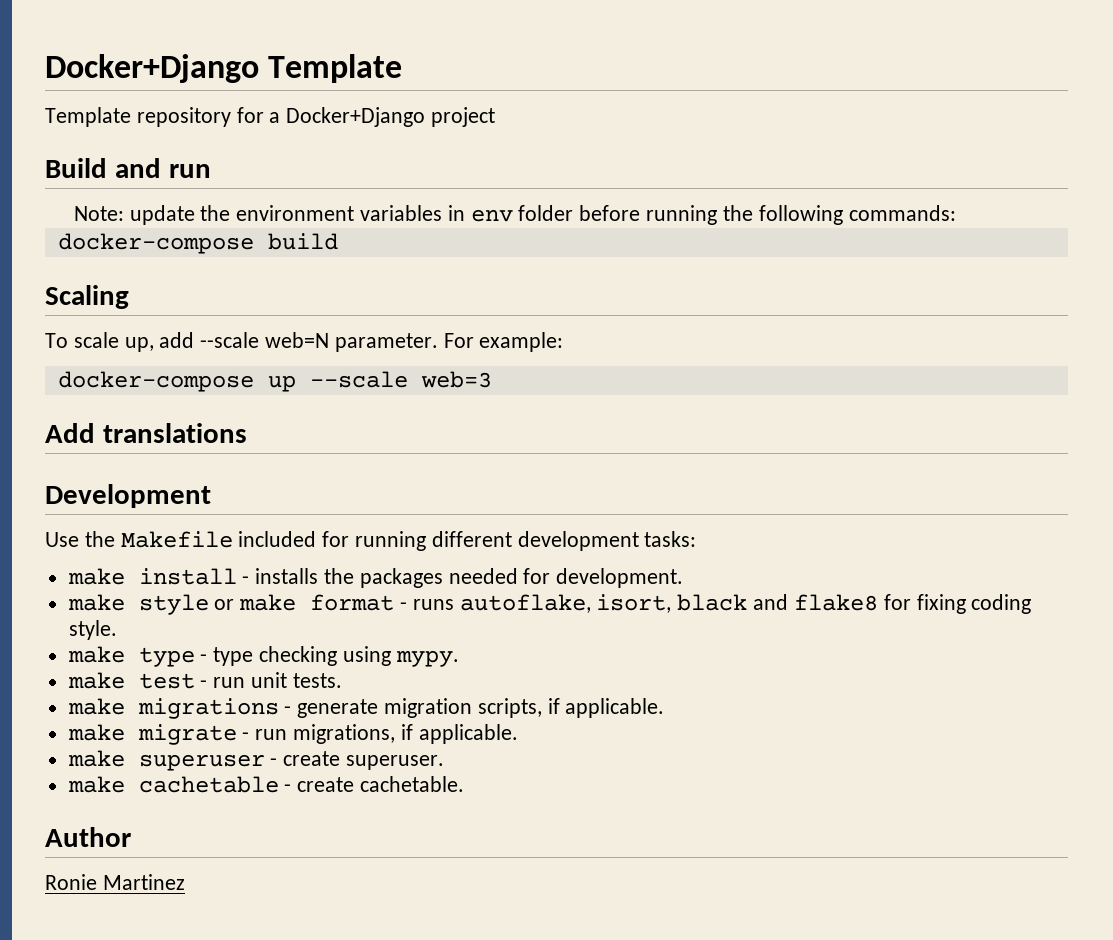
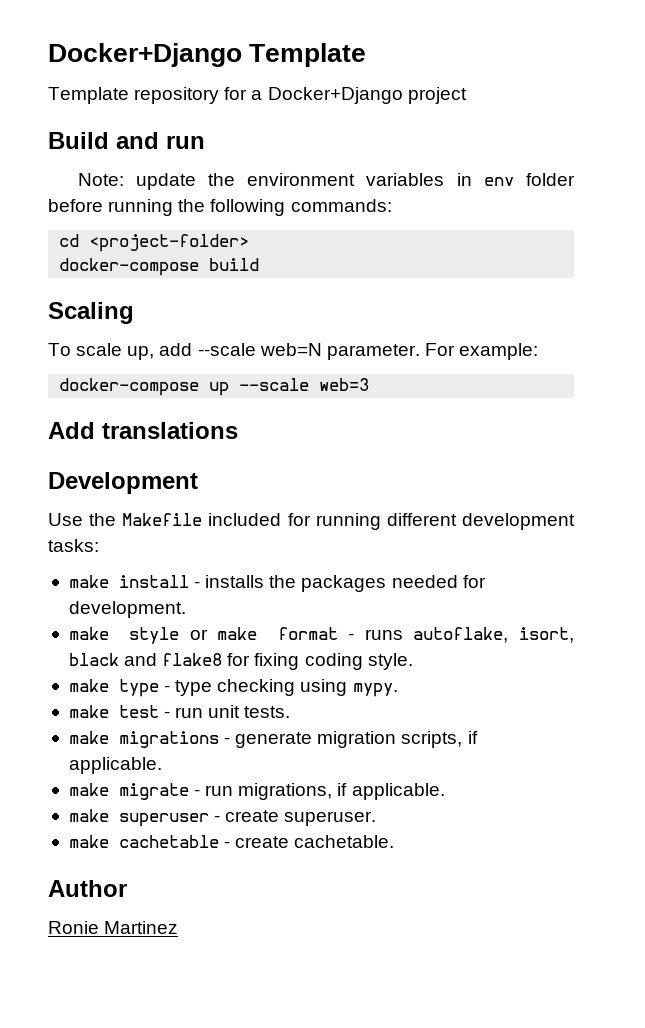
(956, 213) none -> [59,234,250,252] // cd <project-folder>

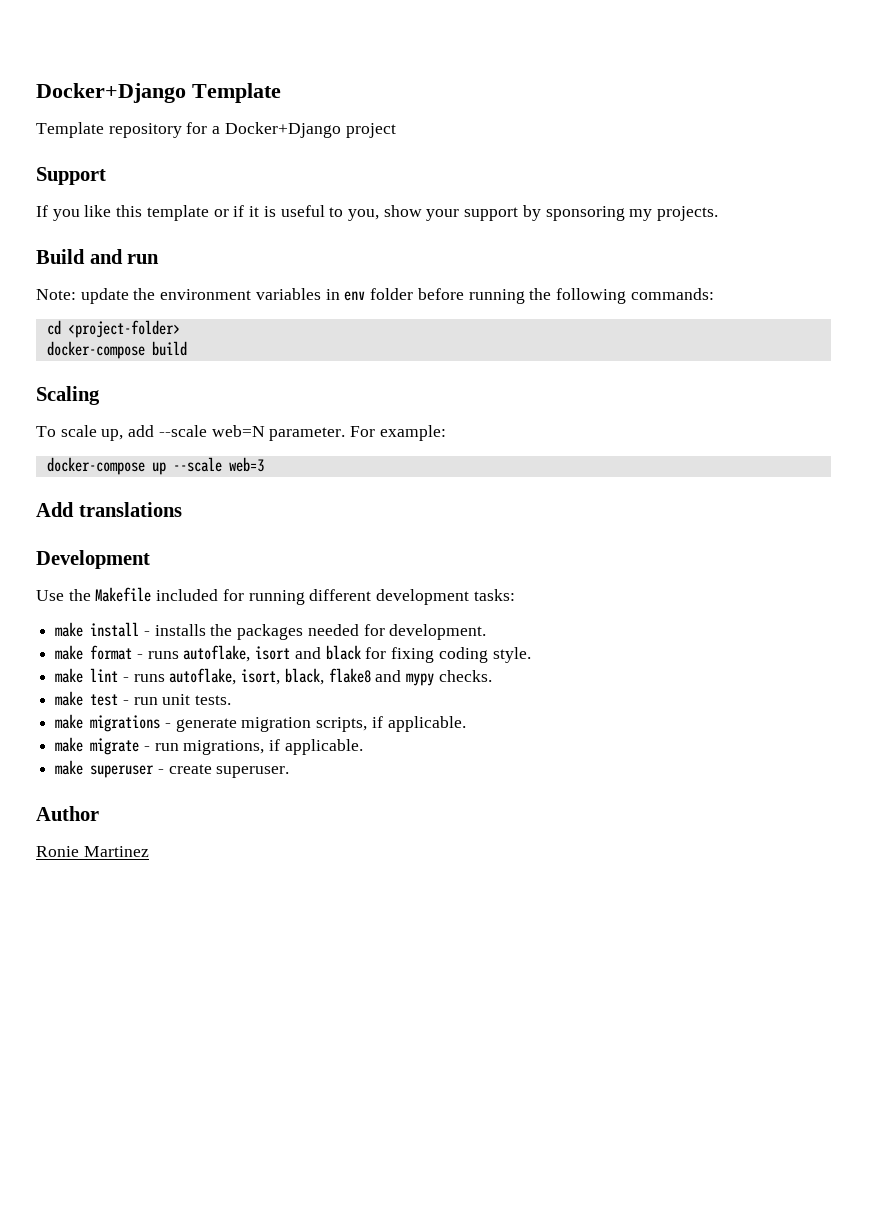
(467, 95) none -> [36,167,106,185] [36,205,719,221] // Support // If you like this template or if it is useful to you, show your support by sponsoring my projects.
[129,627,258,644] style or make -> (84, 652) none
[519,627,574,643] [68,653,223,666] isort, black and flake8 -> [255,645,361,660] isort and black
[118,679,398,697] type - type checking using mypy. -> [90,668,492,686] lint - runs autoflake, isort, black, flake8 and mypy checks.
[68,835,395,848] // make cachetable - create cachetable. -> (290, 772) none

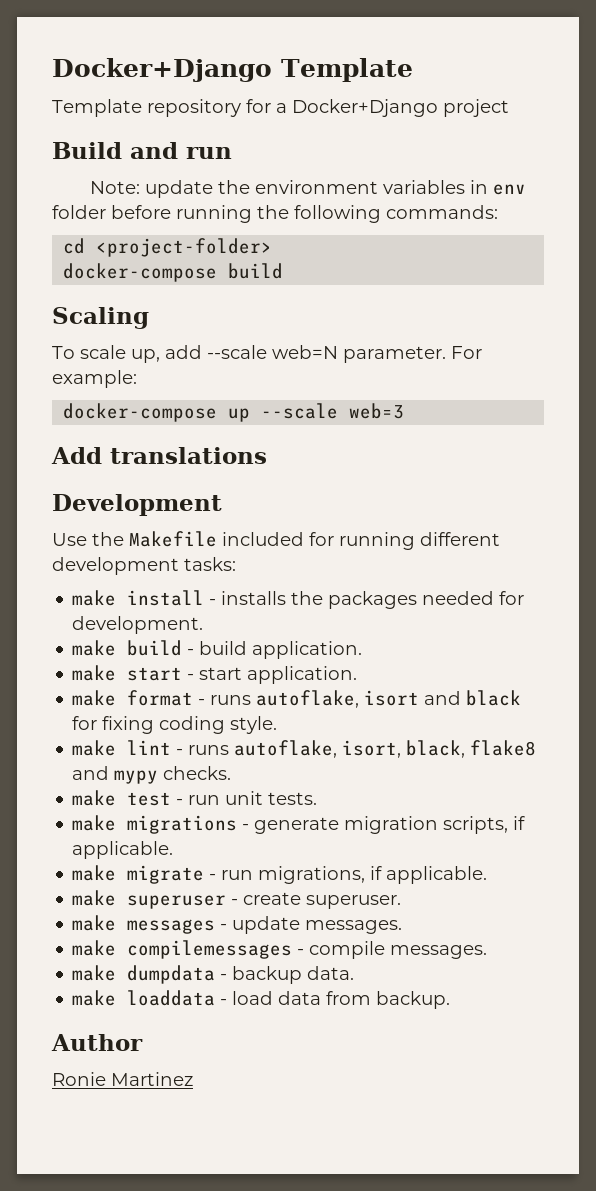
[36,167,106,185] [36,205,719,221] // Support // If you like this template or if it is useful to you, show your support by sponsoring my projects. -> (509, 108) none
(487, 632) none -> [72,640,363,659] [72,665,358,684] // make build - build application. // make start - start application.
(290, 772) none -> [72,915,403,934] [72,940,488,959] [72,965,355,984] [72,990,451,1009] // make messages - update messages. // make compilemessages - compile messages. // make dumpdata - backup data. // make loaddata - load data from backup.

